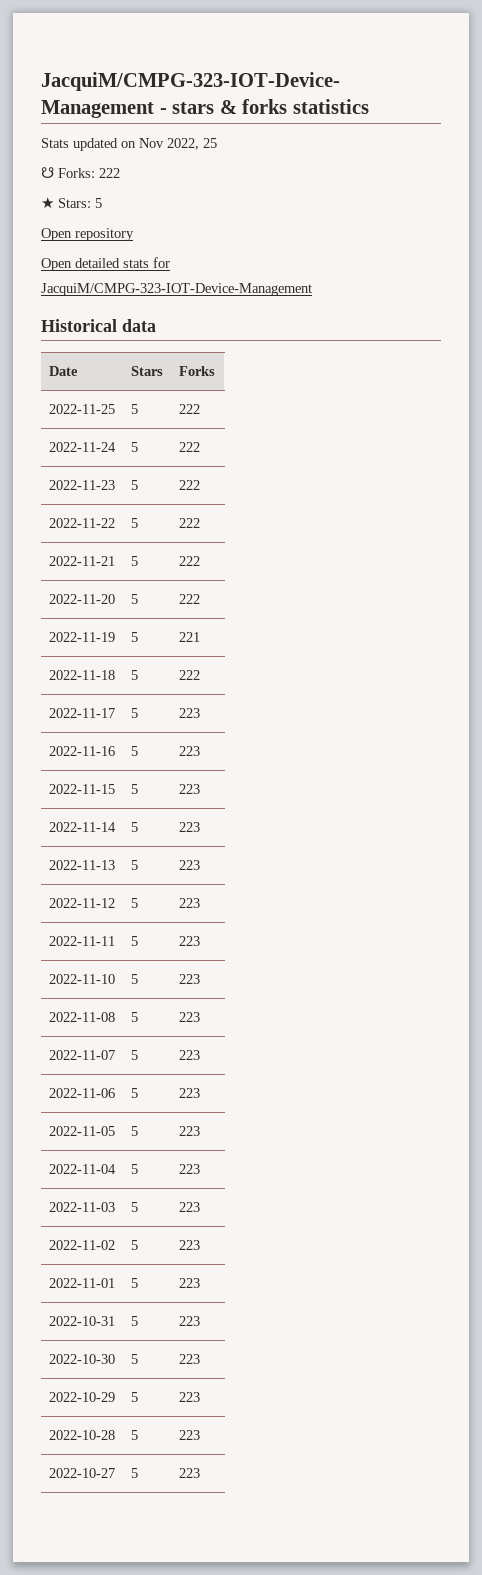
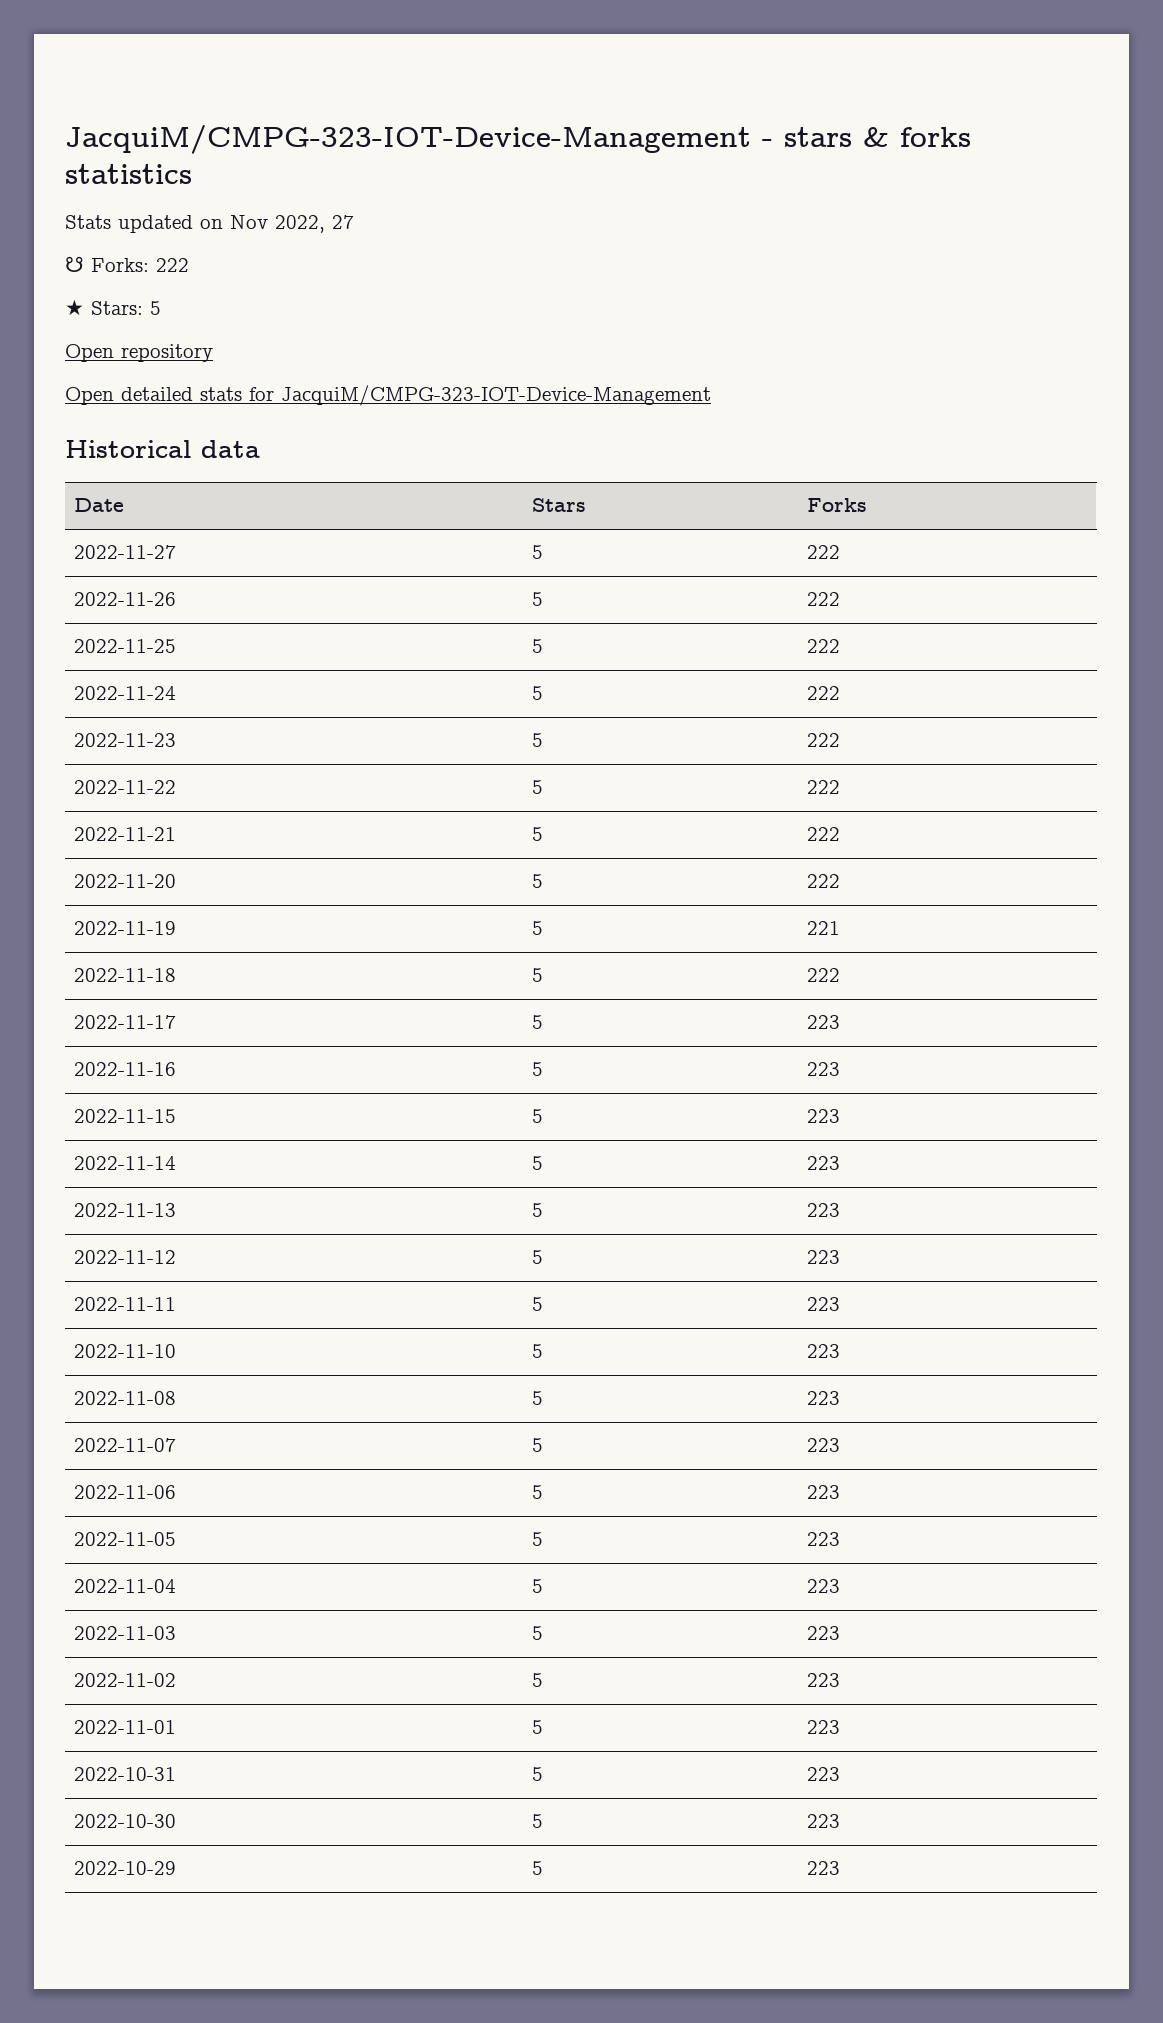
[203,138,217,148] 25 -> [332,215,354,229] 27
(215, 371) none -> [73,545,176,559] [531,545,543,559] [806,545,840,559] [73,592,176,606] [531,592,543,606] [806,592,840,606] // 2022-11-27 | 5 | 222 // 2022-11-26 | 5 | 222
[48,1430,115,1440] [130,1430,138,1440] [178,1430,200,1440] [48,1468,115,1478] [130,1468,138,1478] [178,1468,200,1478] // 2022-10-28 | 5 | 223 // 2022-10-27 | 5 | 223 -> (840, 1868) none

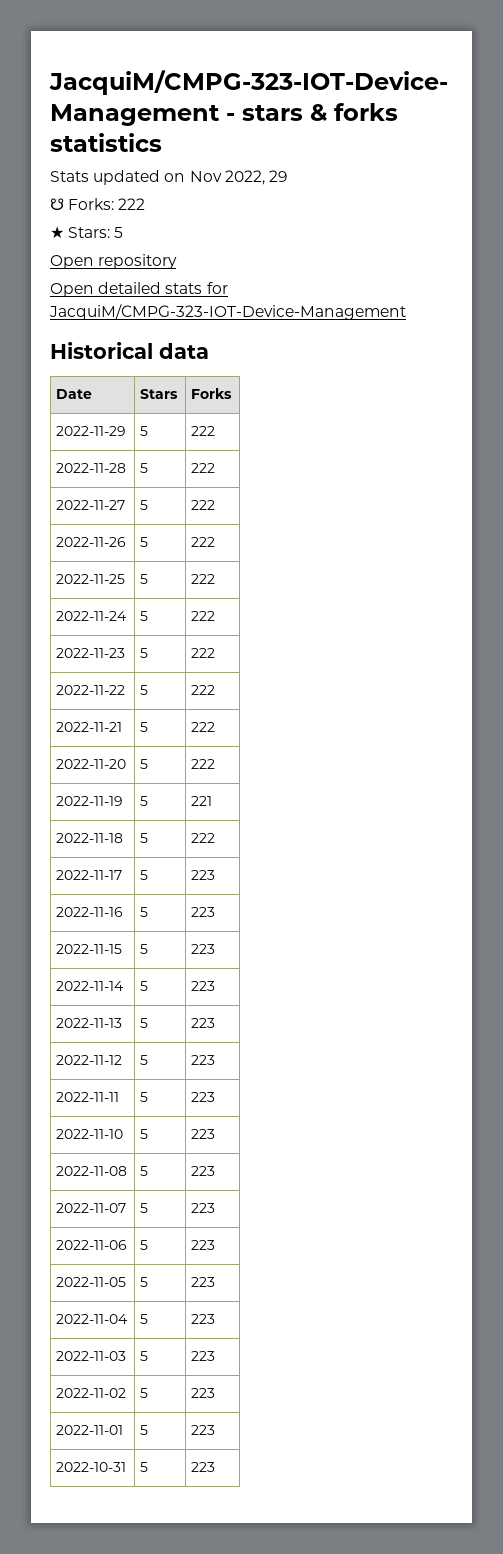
[332,215,354,229] 27 -> [268,170,287,182] 29
(867, 505) none -> [56,426,127,436] [140,426,149,436] [191,426,216,436] [56,463,127,473] [140,463,149,473] [191,463,216,473] // 2022-11-29 | 5 | 222 // 2022-11-28 | 5 | 222
[73,1814,176,1828] [531,1814,543,1828] [806,1814,840,1828] [73,1861,176,1875] [531,1861,543,1875] [806,1861,840,1875] // 2022-10-30 | 5 | 223 // 2022-10-29 | 5 | 223 -> (216, 1467) none

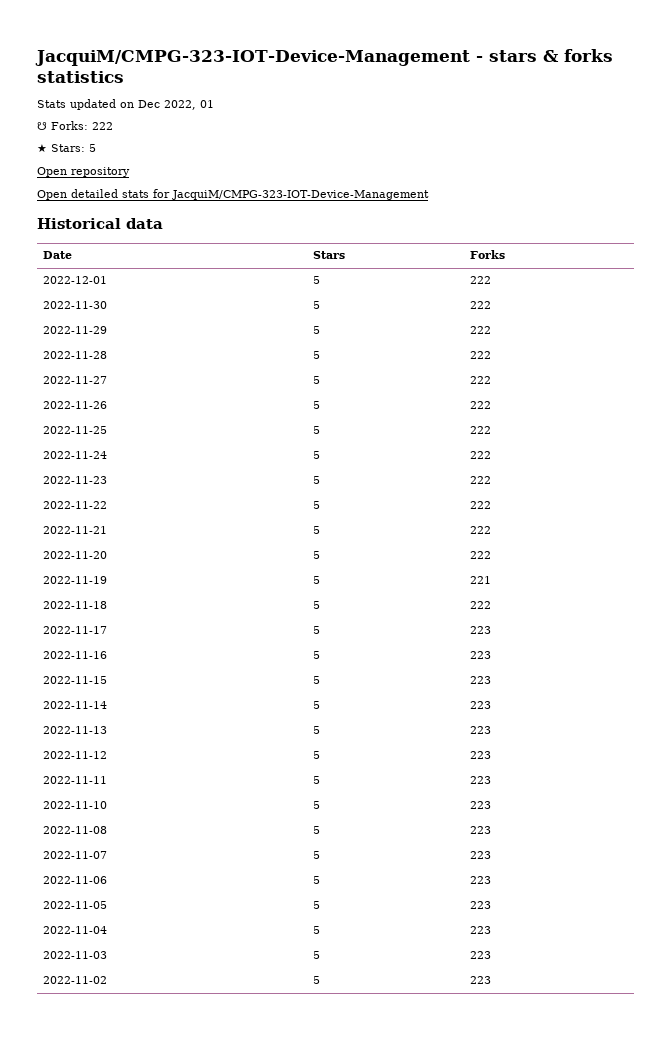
[189,170,287,185] Nov 2022, 29 -> [138,100,214,110] Dec 2022, 01
(233, 393) none -> [42,276,107,284] [312,276,320,284] [469,276,491,284] [42,301,107,309] [312,301,320,309] [469,301,491,309] // 2022-12-01 | 5 | 222 // 2022-11-30 | 5 | 222
[56,1425,124,1435] [140,1425,149,1435] [191,1425,216,1435] [56,1462,127,1472] [140,1462,149,1472] [191,1462,216,1472] // 2022-11-01 | 5 | 223 // 2022-10-31 | 5 | 223 -> (491, 980) none

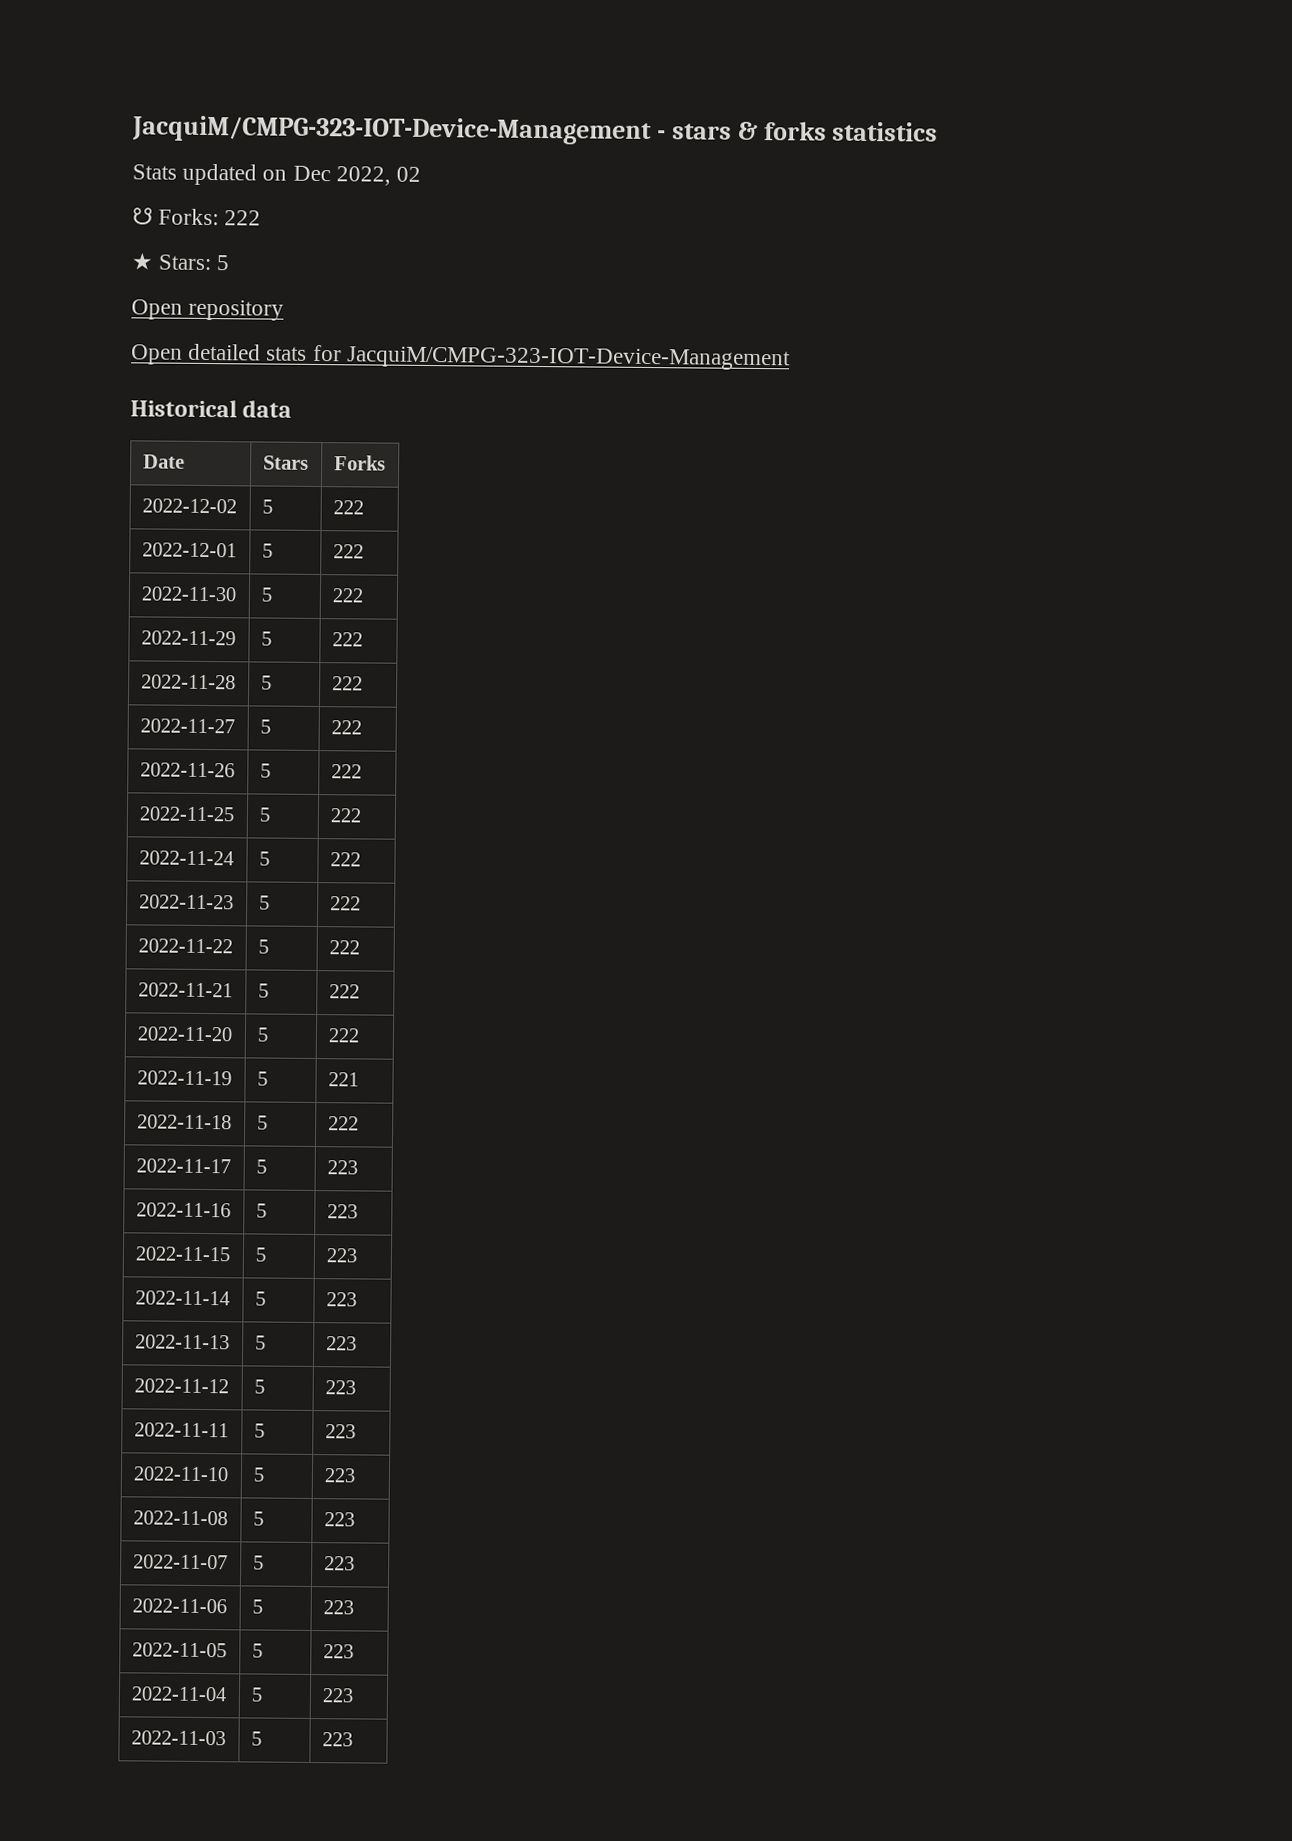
[200,100,214,108] 01 -> [396,166,422,182] 02
(505, 254) none -> [141,498,237,514] [261,499,273,514] [332,500,364,515] // 2022-12-02 | 5 | 222
[42,976,107,984] [312,976,320,984] [469,976,491,984] // 2022-11-02 | 5 | 223 -> (353, 1739) none

